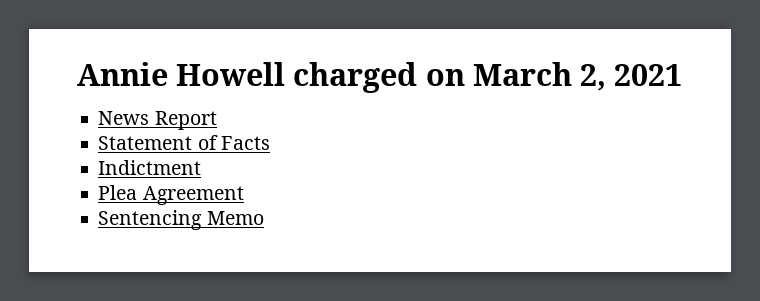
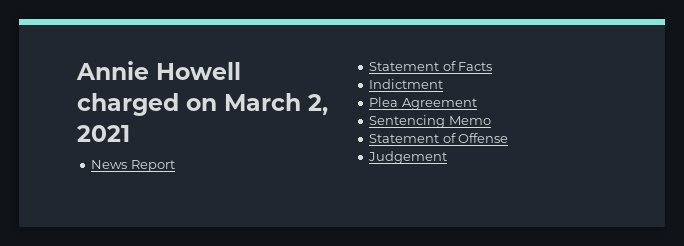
(264, 218) none -> [369,133,509,143] [368,151,448,164] // Statement of Offense // Judgement

